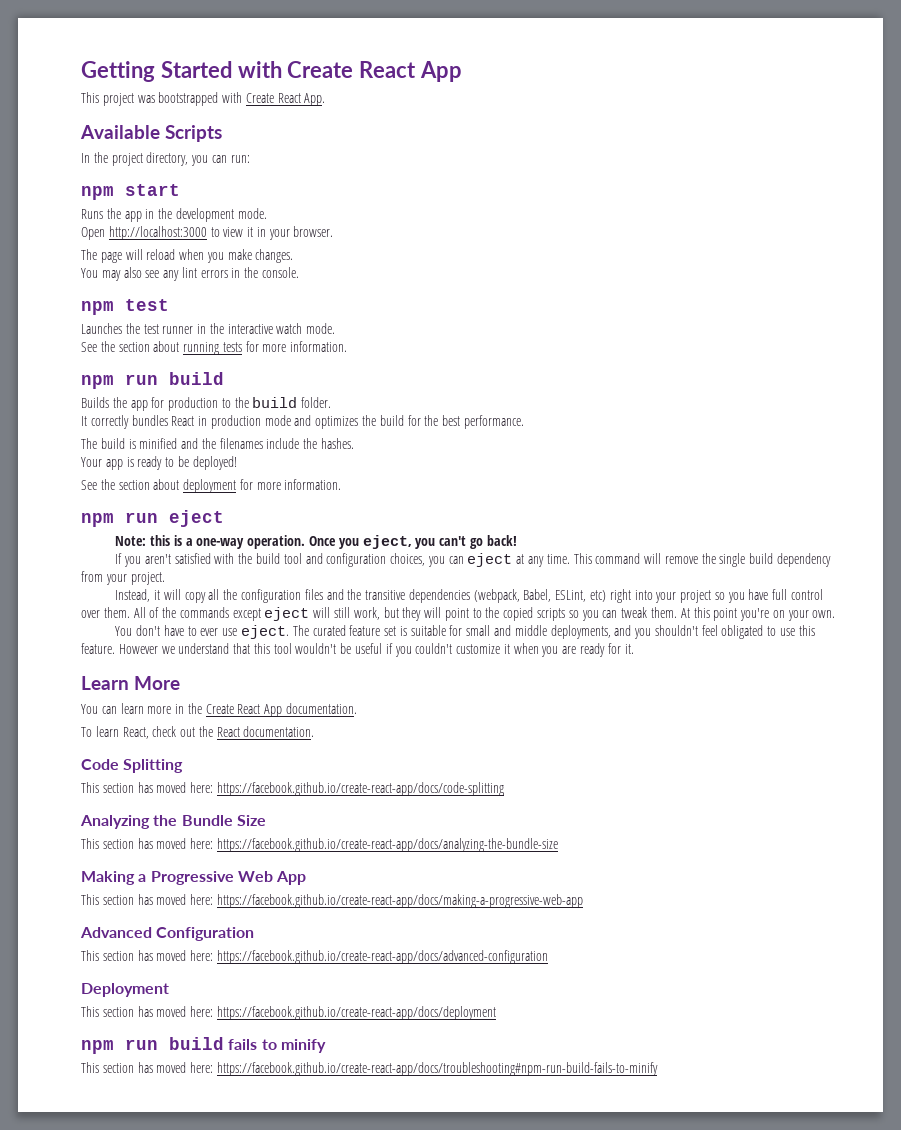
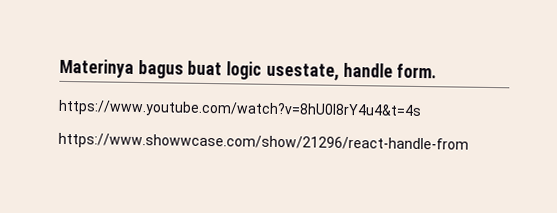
[81,61,463,82] [81,92,326,106] [80,125,222,142] [81,152,250,166] [81,184,180,200] [81,208,267,222] [81,226,334,240] [81,249,294,263] [81,267,300,281] [81,299,169,315] [81,323,336,334] [81,341,348,355] [81,372,224,389] [81,397,332,411] [81,415,524,429] [81,438,355,449] [81,456,237,470] [81,479,342,493] [81,510,224,527] [115,535,517,549] [115,553,831,567] [81,571,165,585] [115,589,823,603] [81,607,836,621] [115,625,815,639] [81,643,634,657] [81,676,180,690] [81,703,358,717] [81,726,315,739] [81,759,184,773] [81,782,504,796] [80,815,266,829] [81,838,558,852] [81,871,307,885] [81,894,583,908] [80,927,255,941] [81,950,548,964] [81,983,169,997] [81,1006,496,1020] [81,1037,326,1054] [81,1062,658,1076] Getting Started with Create React App // This project was bootstrapped with Create React App. // Available Scripts // In the project directory, you can run: // npm start // Runs the app in the development mode. // Open http://localhost:3000 to view it in your browser. // The page will reload when you make changes. // You may also see any lint errors in the console. // npm test // Launches the test runner in the interactive watch mode. // See the section about running tests for more information. // npm run build // Builds the app for production to the build folder. // It correctly bundles React in production mode and optimizes the build for the best performance. // The build is minified and the filenames include the hashes. // Your app is ready to be deployed! // See the section about deployment for more information. // npm run eject // Note: this is a one-way operation. Once you eject, you can't go back! // If you aren't satisfied with the build tool and configuration choices, you can eject at any time. This command will remove the single build dependency from your project. // Instead, it will copy all the configuration files and the transitive dependencies (webpack, Babel, ESLint, etc) right into your project so you have full control over them. All of the commands except eject will still work, but they will point to the copied scripts so you can tweak them. At this point you're on your own. // You don't have to ever use eject. The curated feature set is suitable for small and middle deployments, and you shouldn't feel obligated to use this feature. However we understand that this tool wouldn't be useful if you couldn't customize it when you are ready for it. // Learn More // You can learn more in the Create React App documentation. // To learn React, check out the React documentation. // Code Splitting // This section has moved here: https://facebook.github.io/create-react-app/docs/code-splitting // Analyzing the Bundle Size // This section has moved here: https://facebook.github.io/create-react-app/docs/analyzing-the-bundle-size // Making a Progressive Web App // This section has moved here: https://facebook.github.io/create-react-app/docs/making-a-progressive-web-app // Advanced Configuration // This section has moved here: https://facebook.github.io/create-react-app/docs/advanced-configuration // Deployment // This section has moved here: https://facebook.github.io/create-react-app/docs/deployment // npm run build fails to minify // This section has moved here: https://facebook.github.io/create-react-app/docs/troubleshooting#npm-run-build-fails-to-minify -> [59,58,438,81] [58,99,422,120] [58,132,469,153] Materinya bagus buat logic usestate, handle form. // https://www.youtube.com/watch?v=8hU0I8rY4u4&t=4s // https://www.showwcase.com/show/21296/react-handle-from

